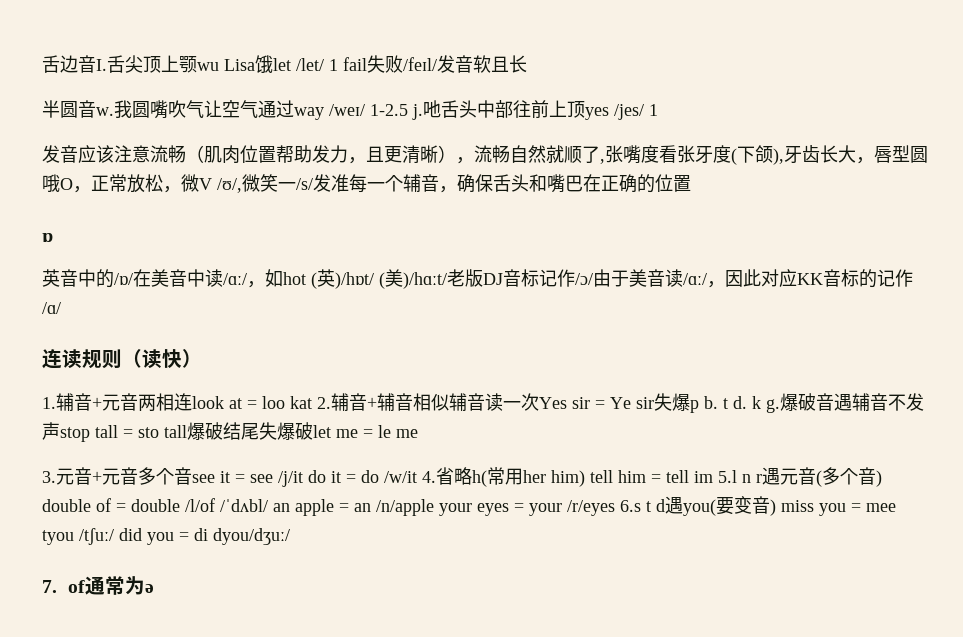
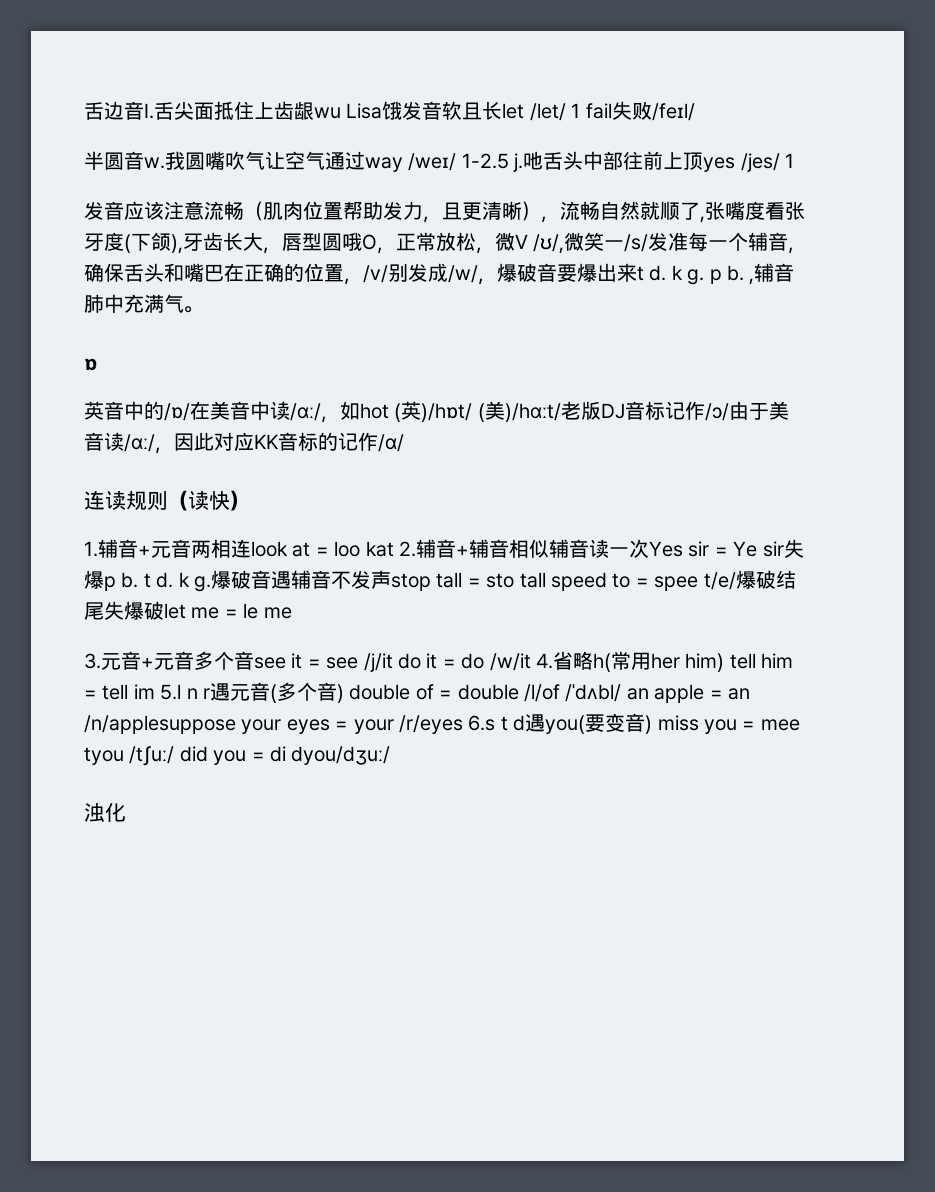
[143,55,273,73] 顶上颚wu Lisa饿 -> [194,101,503,120] 面抵住上齿龈wu Lisa饿发音软且长
[437,55,527,73] 发音软且长 -> (695, 112) none
(691, 183) none -> [344,263,795,285] [84,294,203,313] ，/v/别发成/w/，爆破音要爆出来t d. k g. p b. ,辅音肺中充满气。
(187, 431) none -> [550,572,736,591] speed to = spee t/e/
[376,499,434,516] /n/apple -> [84,715,236,734] /n/applesuppose
[42,576,155,595] 7. of通常为ə -> [84,803,126,822] 浊化

